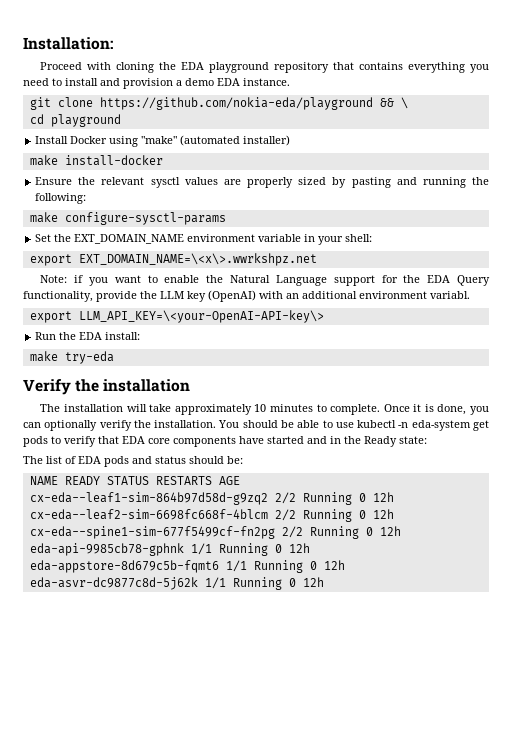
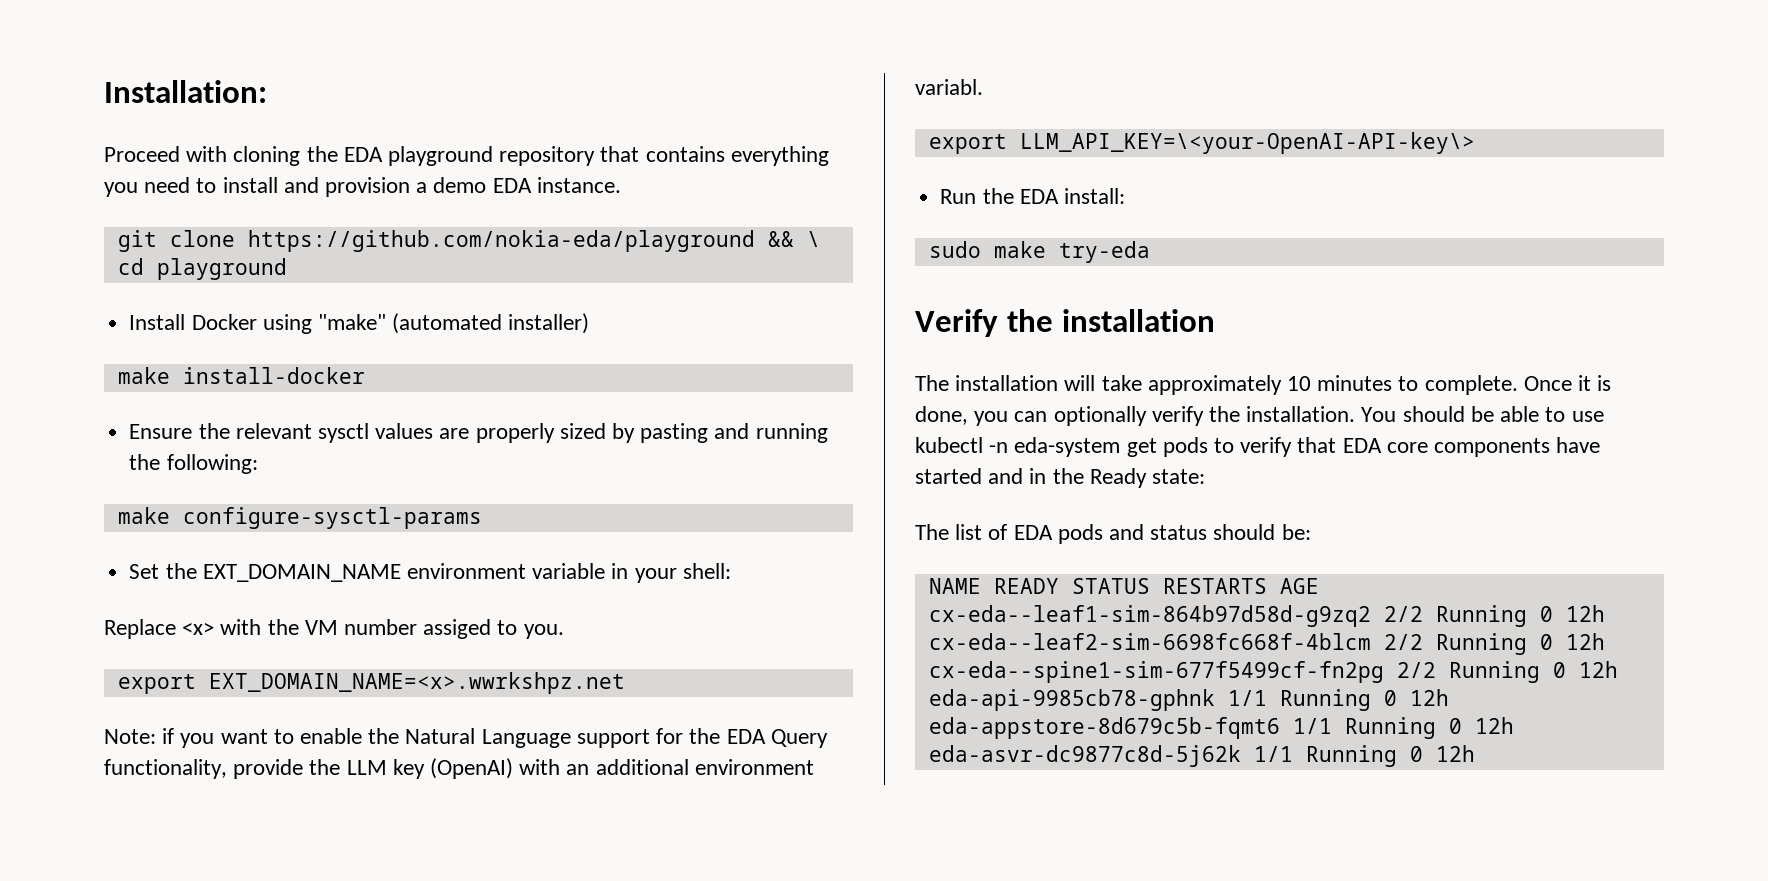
[29,253,317,266] // export EXT_DOMAIN_NAME=\<x\>.wwrkshpz.net -> [104,619,564,639] [117,672,625,694] // Replace <x> with the VM number assiged to you. // export EXT_DOMAIN_NAME=<x>.wwrkshpz.net
(141, 336) none -> [928,241,981,258] sudo

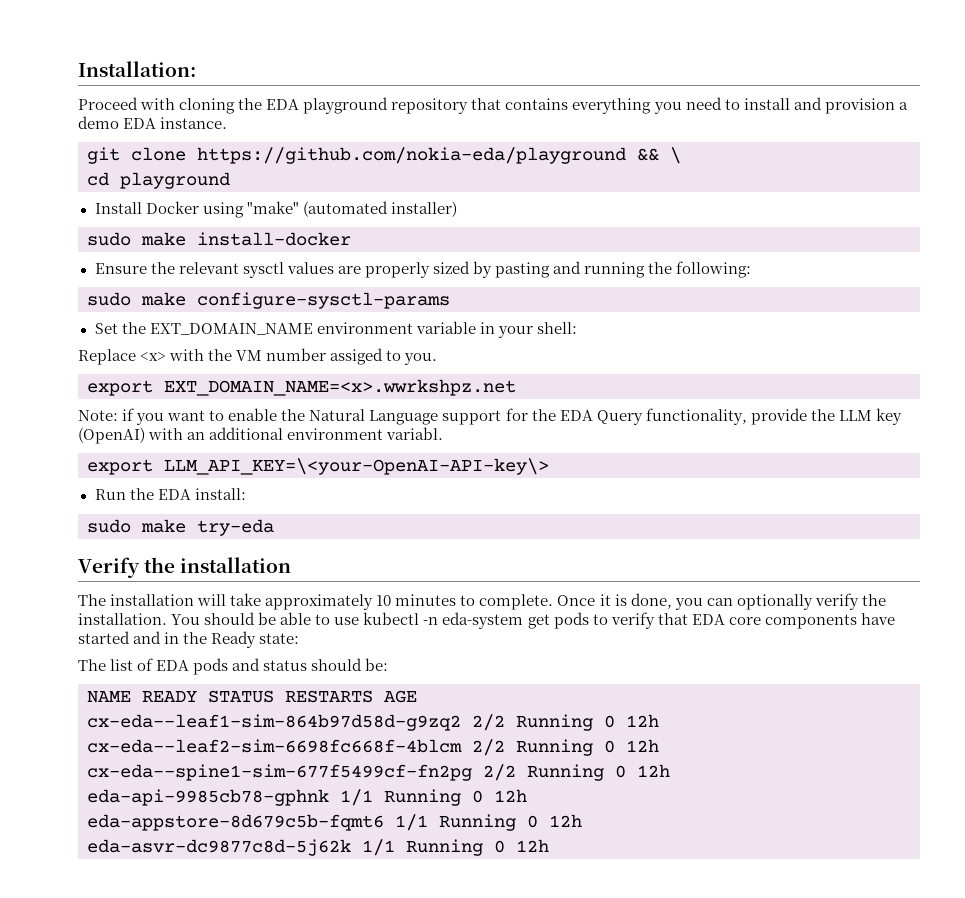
(590, 323) none -> [87,232,131,246] sudo
(258, 464) none -> [87,292,131,306] sudo

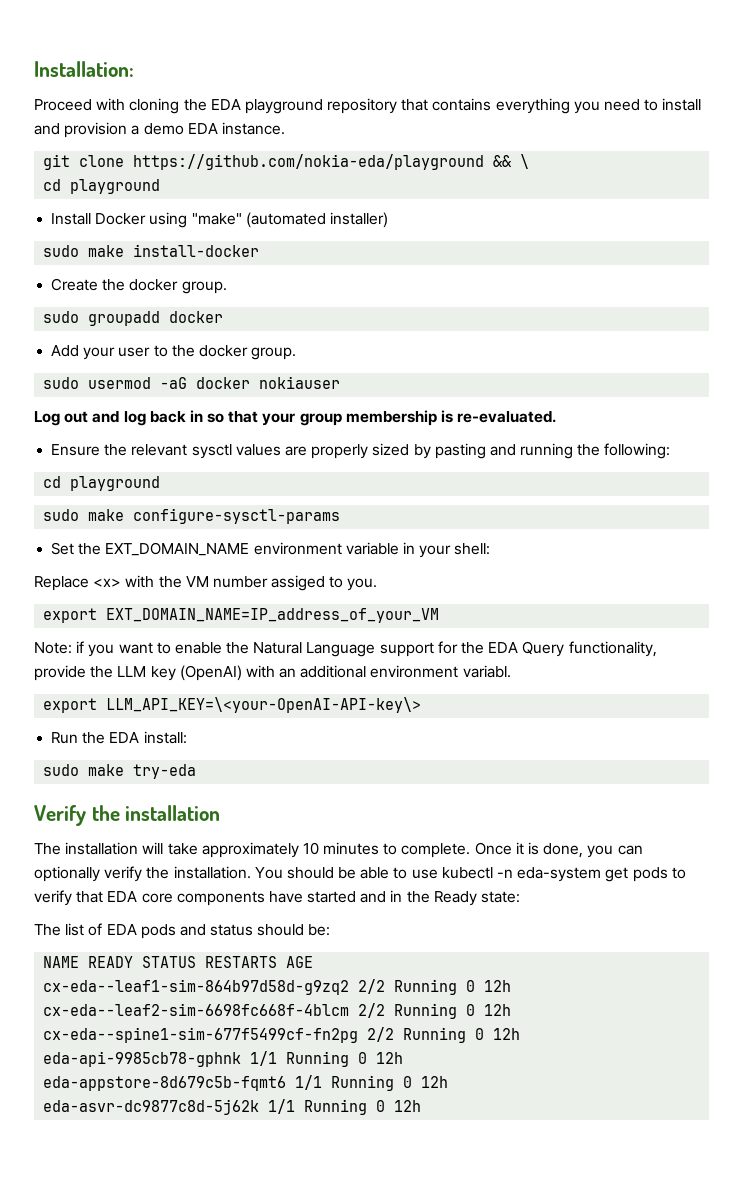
(351, 239) none -> [51,278,227,294] [43,311,224,326] [51,345,297,360] [43,376,341,389] [34,410,557,426] // Create the docker group. // sudo groupadd docker // Add your user to the docker group. // sudo usermod -aG docker nokiauser // Log out and log back in so that your group membership is re-evaluated.
(752, 269) none -> [43,476,161,491] // cd playground
[164,379,516,396] EXT_DOMAIN_NAME=<x>.wwrkshpz.net -> [106,608,440,623] EXT_DOMAIN_NAME=IP_address_of_your_VM

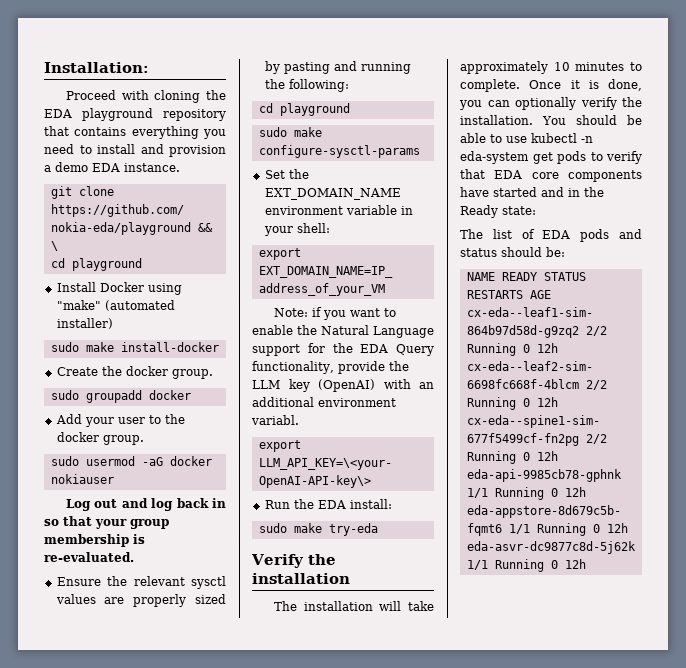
[34,575,378,591] // Replace <x> with the VM number assiged to you. -> (330, 228) none

